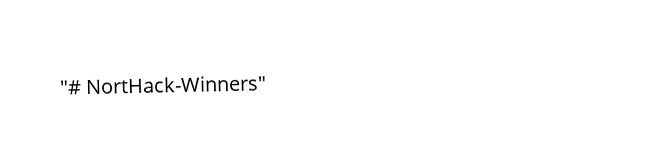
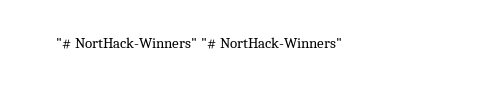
[59,74,268,95] "# NortHack-Winners" -> [56,37,342,49] "# NortHack-Winners" "# NortHack-Winners"

